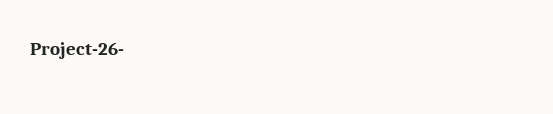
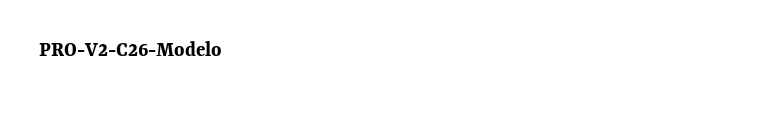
[30,42,124,59] Project-26- -> [39,41,222,56] PRO-V2-C26-Modelo

